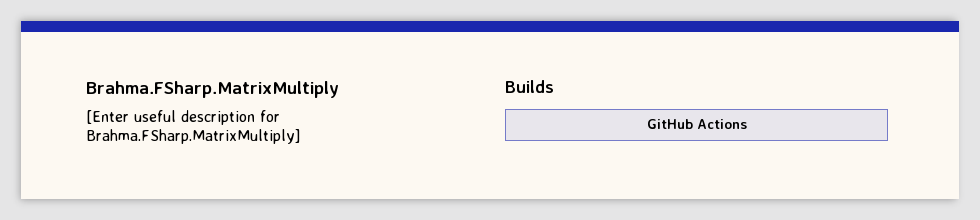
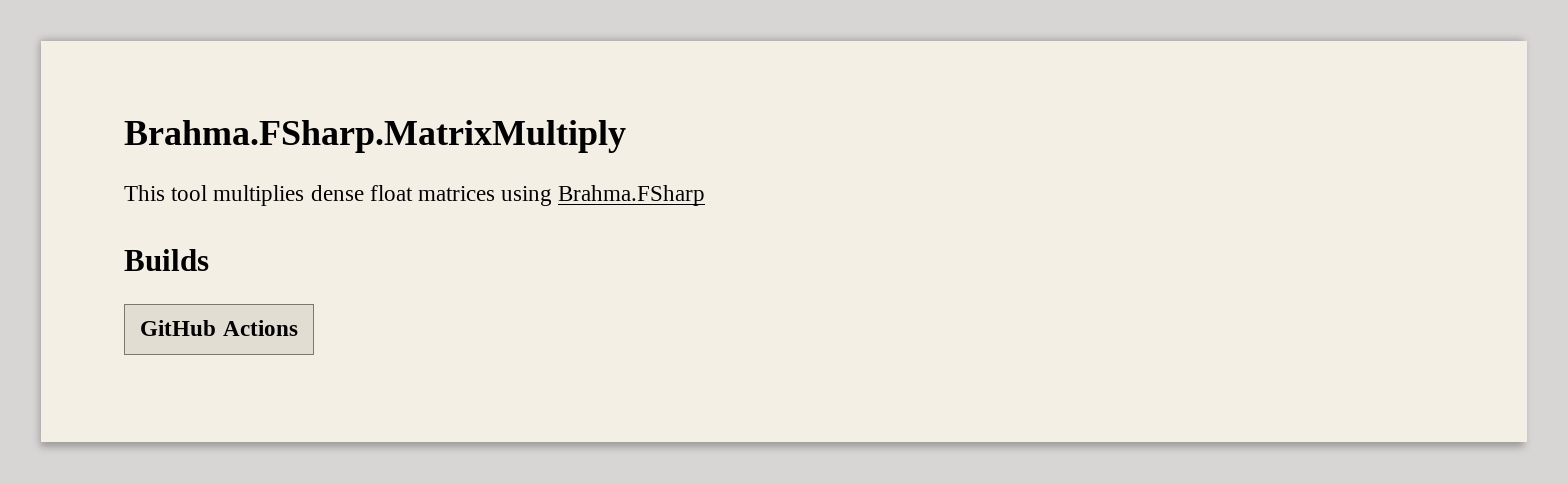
[86,110,280,125] [86,129,301,144] [Enter useful description for Brahma.FSharp.MatrixMultiply] -> [124,185,706,206] This tool multiplies dense float matrices using Brahma.FSharp

